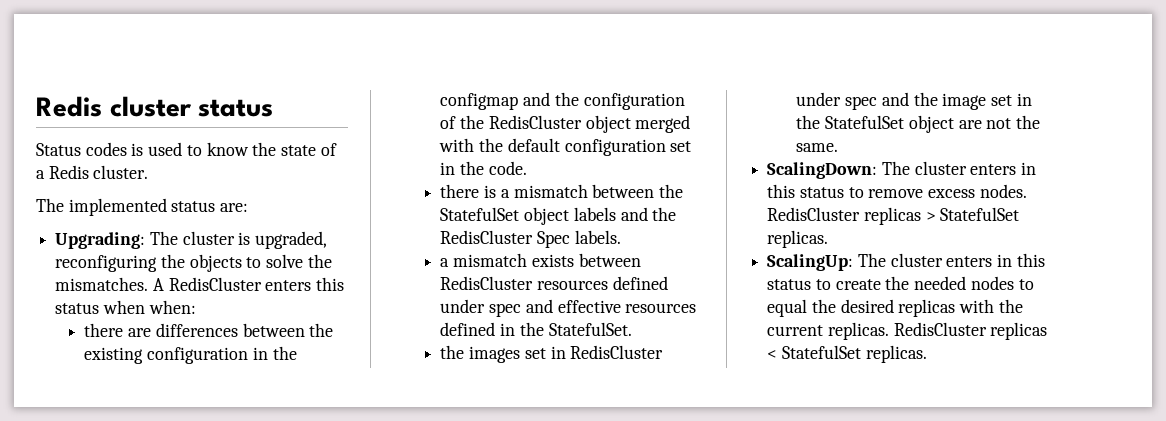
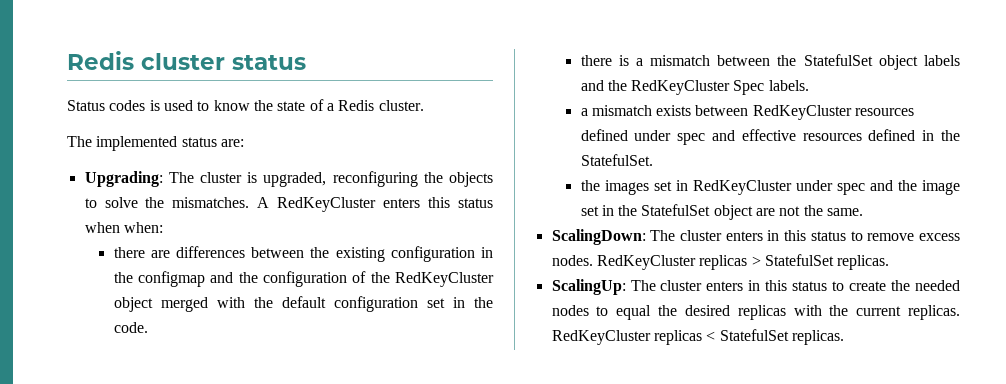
[168,277,262,291] RedisCluster -> [277,197,377,212] RedKeyCluster
[488,115,582,129] RedisCluster -> [395,272,494,287] RedKeyCluster
[440,230,534,244] RedisCluster -> [631,80,731,95] RedKeyCluster
[440,276,534,290] RedisCluster -> [752,105,852,120] RedKeyCluster
[570,345,664,359] RedisCluster -> [692,180,792,195] RedKeyCluster
[767,207,861,221] RedisCluster -> [596,255,696,270] RedKeyCluster
[893,322,987,336] RedisCluster -> [551,330,651,345] RedKeyCluster

